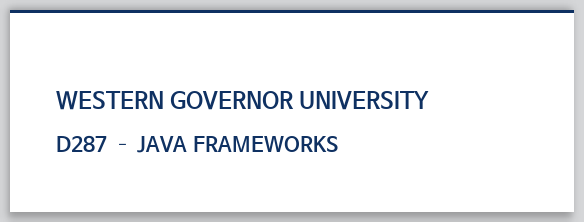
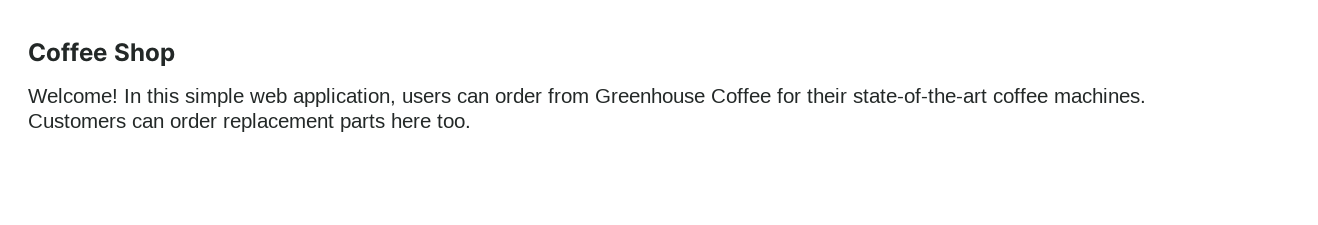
[56,91,430,110] [56,135,338,153] WESTERN GOVERNOR UNIVERSITY // D287 – JAVA FRAMEWORKS -> [28,42,175,66] [28,88,1146,107] [28,113,471,132] Coffee Shop // Welcome! In this simple web application, users can order from Greenhouse Coffee for their state-of-the-art coffee machines. Customers can order replacement parts here too.

